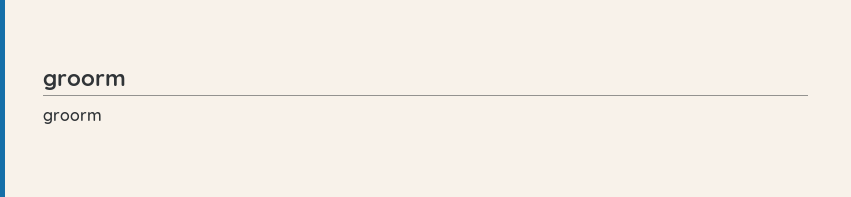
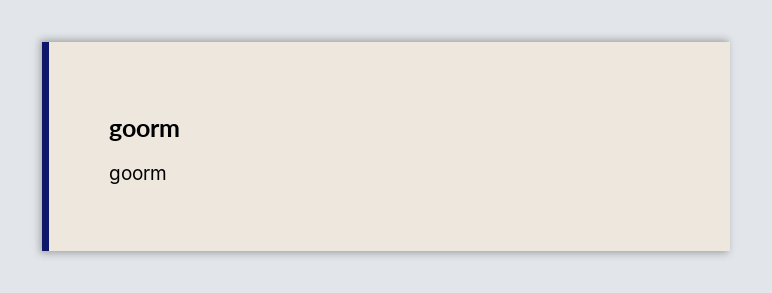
[43,74,126,90] [43,112,102,124] groorm // groorm -> [109,124,180,141] [109,169,167,184] goorm // goorm

